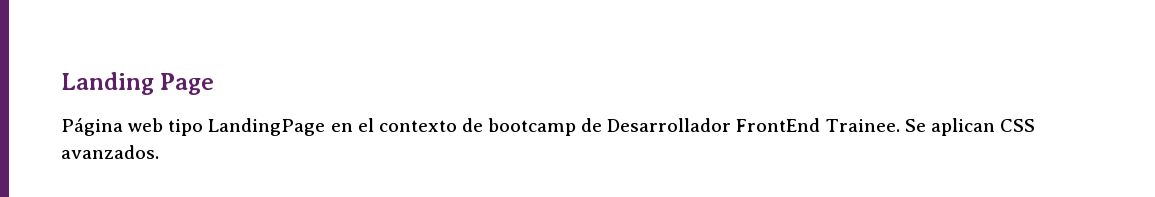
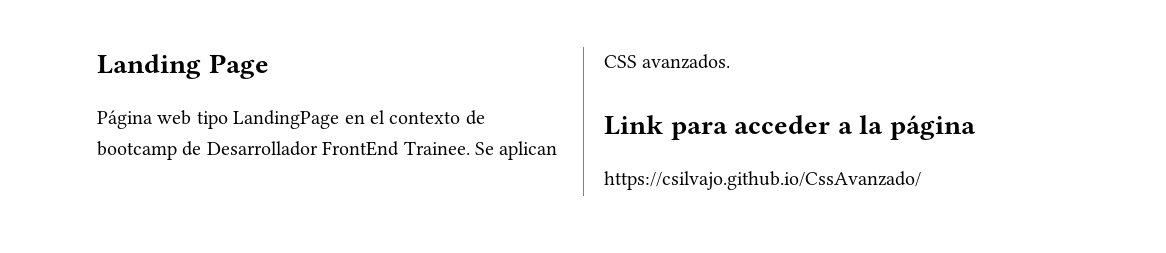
(159, 152) none -> [604,115,976,140] [604,171,921,190] // Link para acceder a la página // https://csilvajo.github.io/CssAvanzado/

